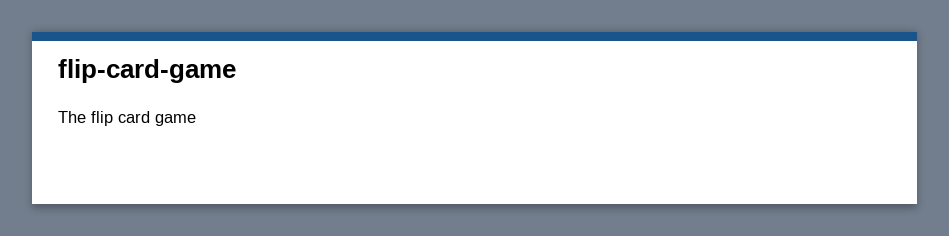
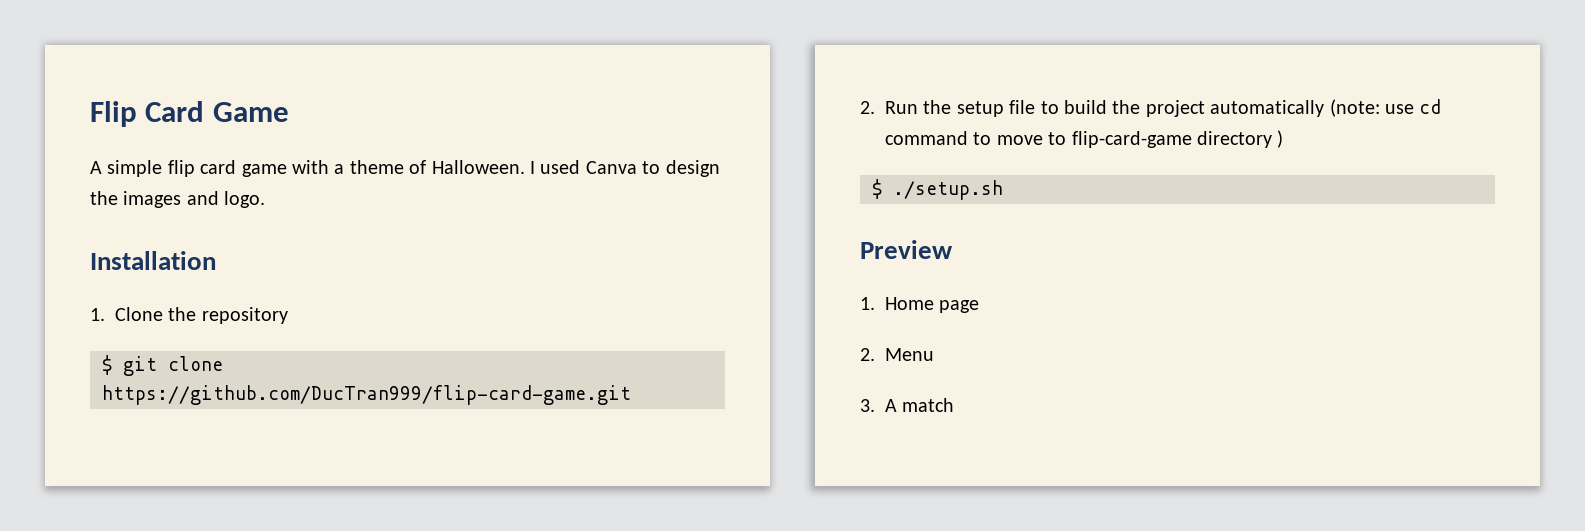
[58,59,236,83] [58,111,196,126] flip-card-game // The flip card game -> [90,101,289,127] [90,160,720,177] [90,191,266,208] [90,251,216,270] [90,307,288,324] [102,355,223,376] [102,385,631,405] [860,99,1442,117] [885,130,1284,148] [872,179,1003,200] [860,240,953,259] [860,297,980,313] [860,348,934,361] [860,398,955,412] Flip Card Game // A simple flip card game with a theme of Halloween. I used Canva to design the images and logo. // Installation // 1. Clone the repository // $ git clone https://github.com/DucTran999/flip-card-game.git // 2. Run the setup file to build the project automatically (note: use cd command to move to flip-card-game directory ) // $ ./setup.sh // Preview // 1. Home page // 2. Menu // 3. A match

